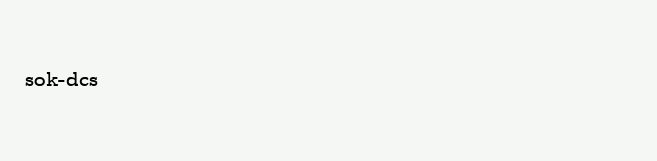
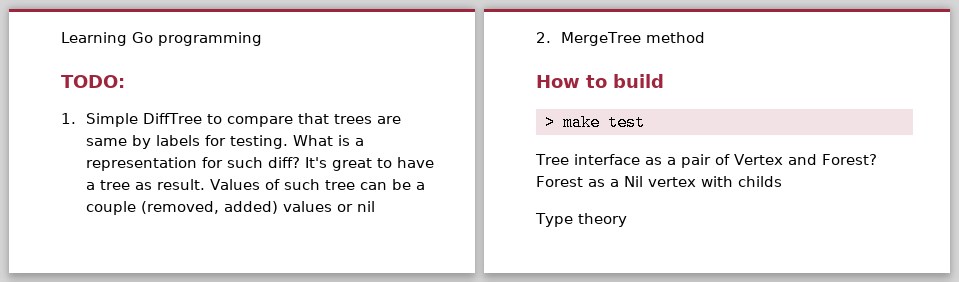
[25,72,98,86] sok-dcs -> [61,32,262,46] [61,75,125,88] [61,113,402,127] [86,135,365,149] [86,157,435,171] [86,179,426,190] [86,201,376,215] [536,32,706,46] [536,74,664,88] [545,114,645,131] [535,154,877,168] [536,176,782,187] [535,213,627,227] Learning Go programming // TODO: // 1. Simple DiffTree to compare that trees are same by labels for testing. What is a representation for such diff? It's great to have a tree as result. Values of such tree can be a couple (removed, added) values or nil // 2. MergeTree method // How to build // > make test // Tree interface as a pair of Vertex and Forest? Forest as a Nil vertex with childs // Type theory

